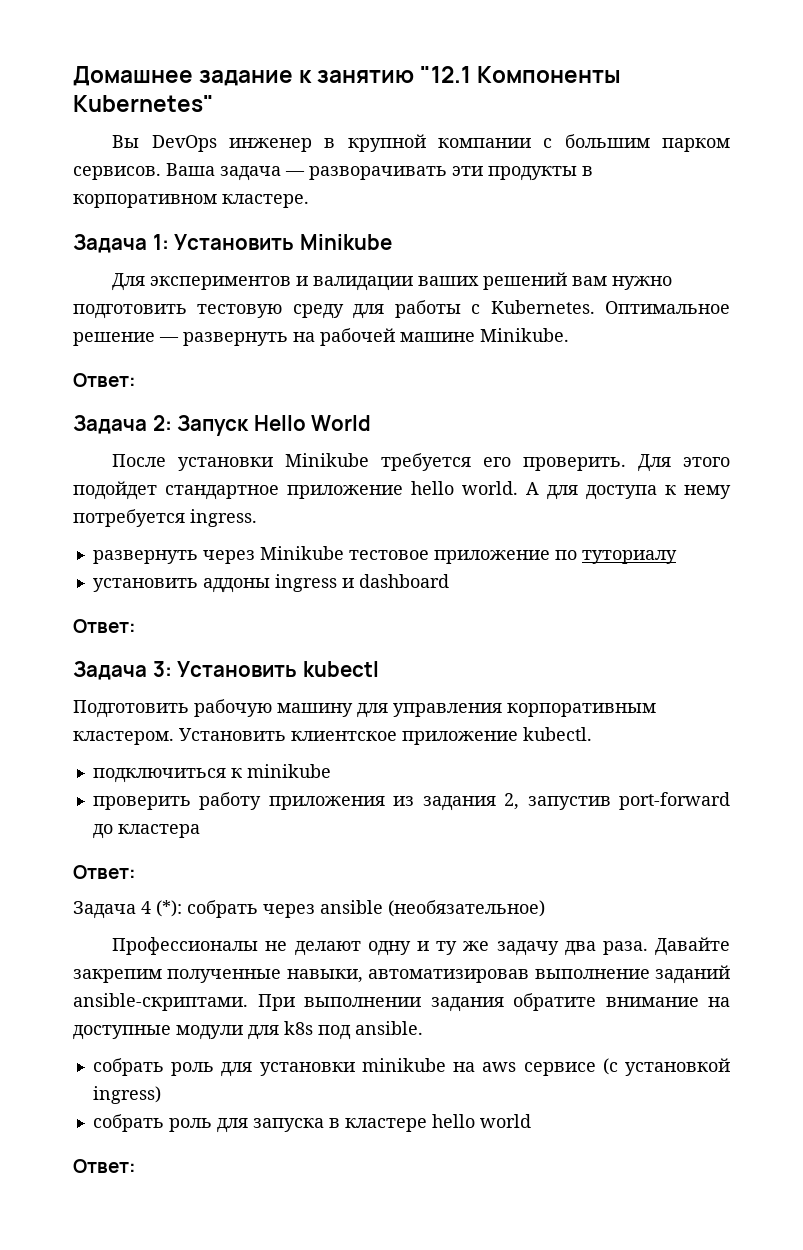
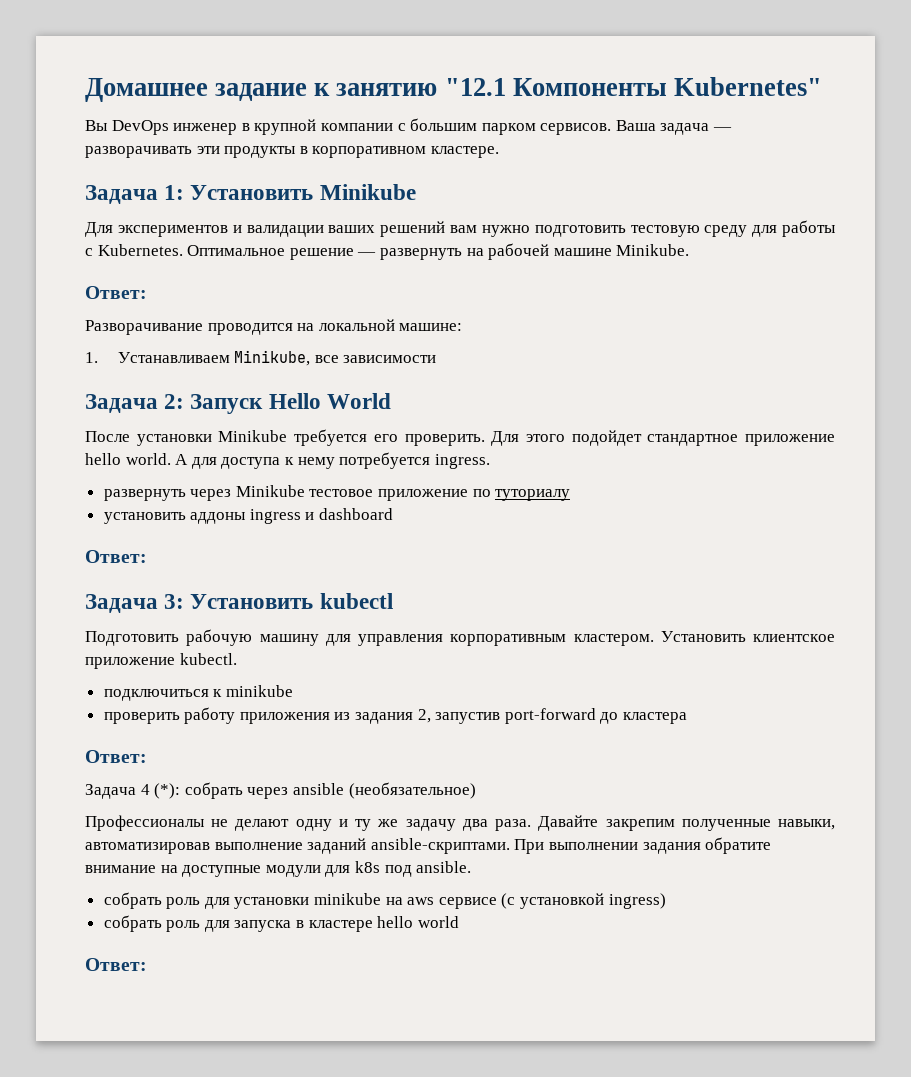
(136, 380) none -> [85,319,463,335] [85,350,437,366] // Разворачивание проводится на локальной машине: // 1. Устанавливаем Minikube, все зависимости

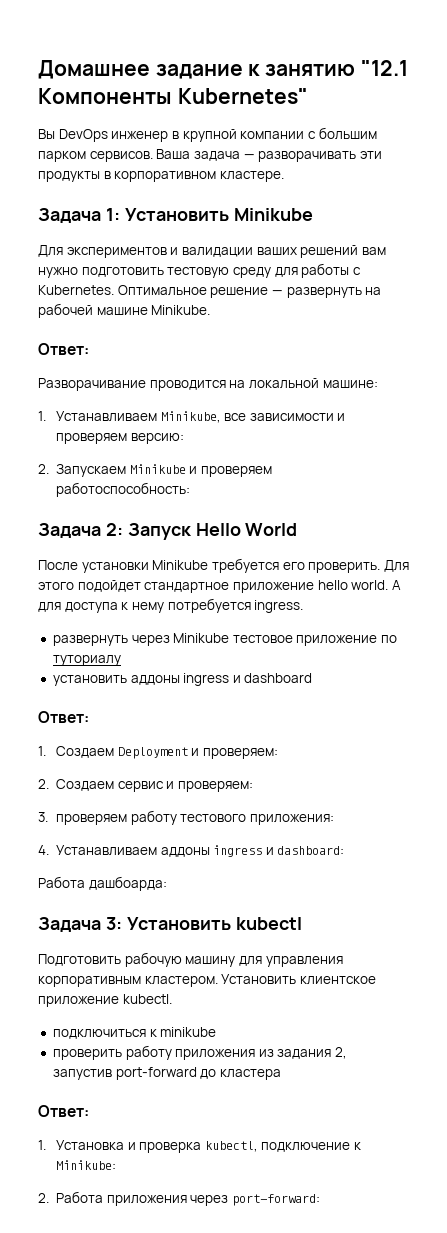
(437, 359) none -> [337,413,346,421] [55,433,184,444] [38,464,272,477] [55,482,190,497] и проверяем версию: // 2. Запускаем Minikube и проверяем работоспособность:
(147, 556) none -> [38,746,278,759] [38,779,253,792] [38,810,334,825] [38,845,345,857] [38,876,167,891] // 1. Создаем Deployment и проверяем: // 2. Создаем сервис и проверяем: // 3. проверяем работу тестового приложения: // 4. Устанавливаем аддоны ingress и dashboard: // Работа дашбоарда:
[85,782,476,799] [85,815,835,831] [85,837,772,854] [85,861,472,877] [103,892,666,909] [103,915,459,932] [85,958,147,971] Задача 4 (*): собрать через ansible (необязательное) // Профессионалы не делают одну и ту же задачу два раза. Давайте закрепим полученные навыки, автоматизировав выполнение заданий ansible-скриптами. При выполнении задания обратите внимание на доступные модули для k8s под ansible. // собрать роль для установки minikube на aws сервисе (с установкой ingress) // собрать роль для запуска в кластере hello world // Ответ: -> [38,1140,362,1153] [55,1160,116,1170] [38,1191,320,1206] 1. Установка и проверка kubectl, подключение к Minikube: // 2. Работа приложения через port-forward:

